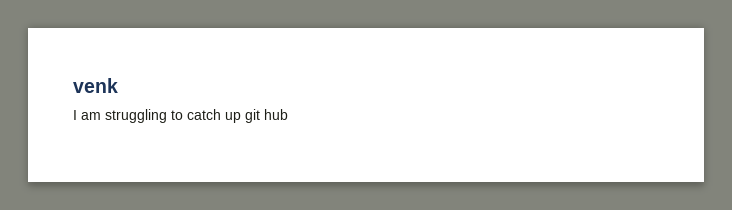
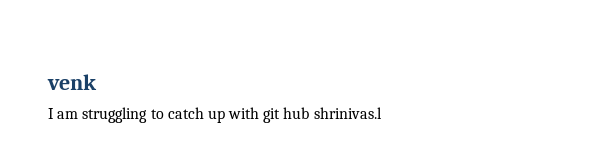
(241, 117) none -> [228,107,260,119] with
(288, 114) none -> [313,107,382,119] shrinivas.l

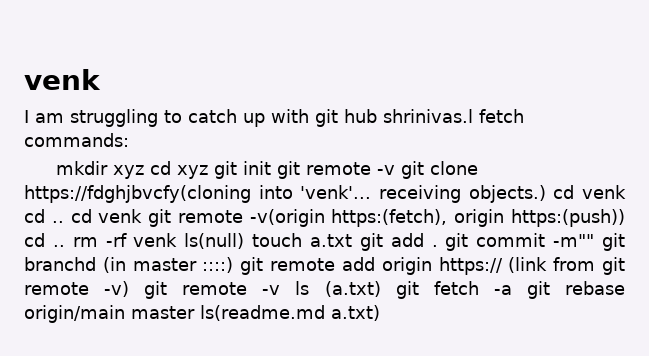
(382, 113) none -> [479,109,524,123] [24,133,129,147] [56,161,479,179] [24,185,626,203] [24,209,625,227] [24,233,625,251] [24,257,625,275] [24,281,625,299] [24,305,380,323] fetch commands: // mkdir xyz cd xyz git init git remote -v git clone https://fdghjbvcfy(cloning into 'venk'... receiving objects.) cd venk cd .. cd venk git remote -v(origin https:(fetch), origin https:(push)) cd .. rm -rf venk ls(null) touch a.txt git add . git commit -m"" git branchd (in master ::::) git remote add origin https:// (link from git remote -v) git remote -v ls (a.txt) git fetch -a git rebase origin/main master ls(readme.md a.txt)

